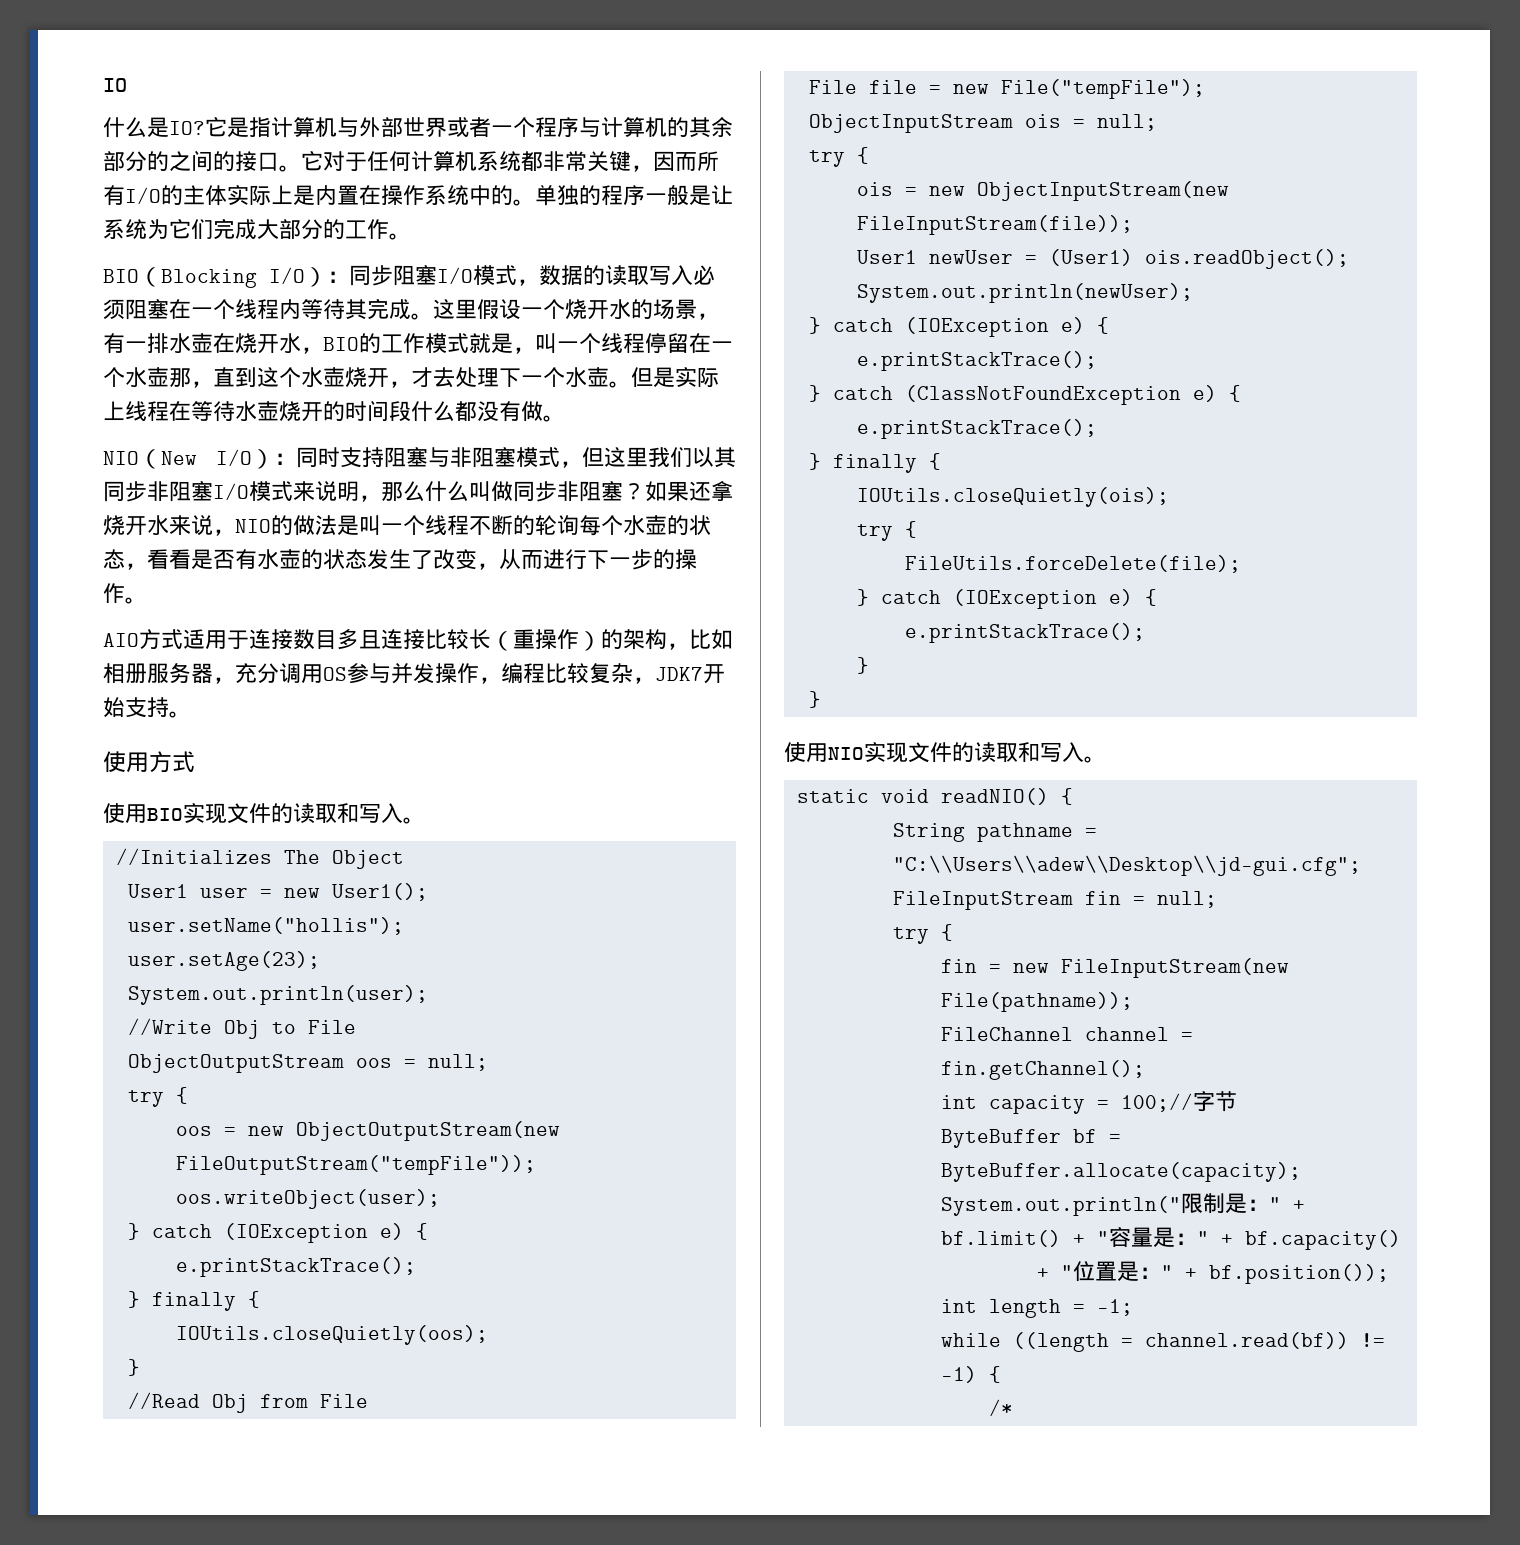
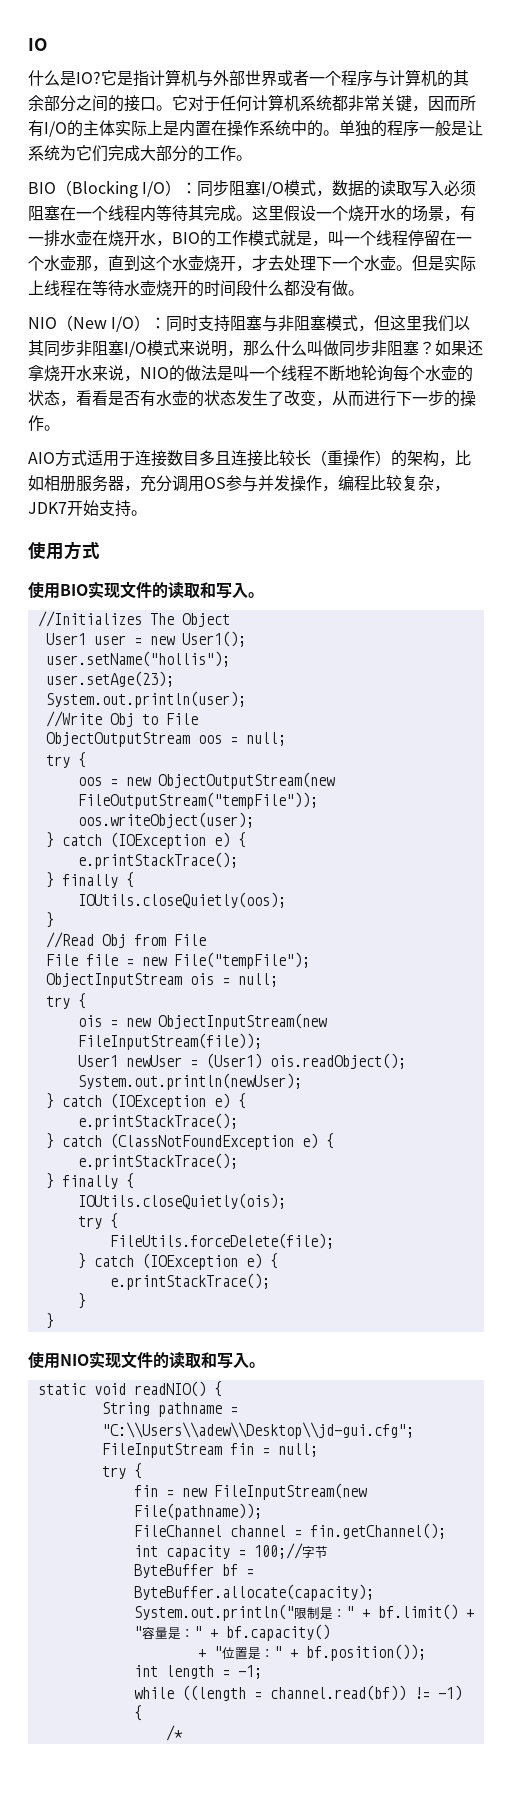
[147,151,169,171] 的 -> (76, 103) none
[513,515,535,535] 的 -> [345,365,361,381] 地

